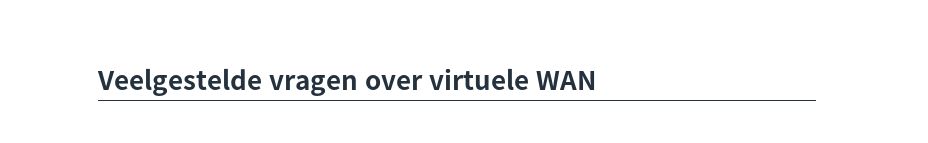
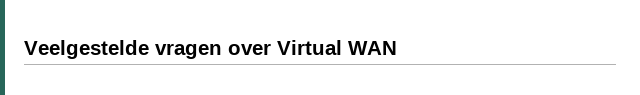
[429,68,530,90] virtuele -> [277,40,342,55] Virtual

